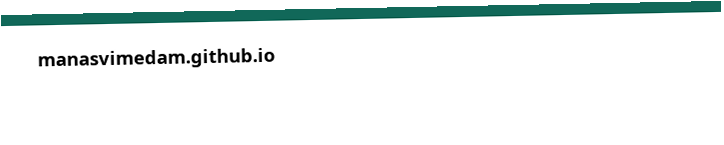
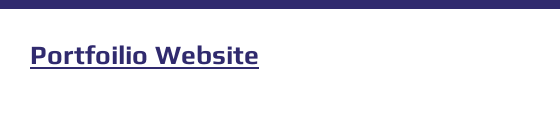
[37,47,275,71] manasvimedam.github.io -> [30,45,260,65] Portfoilio Website

